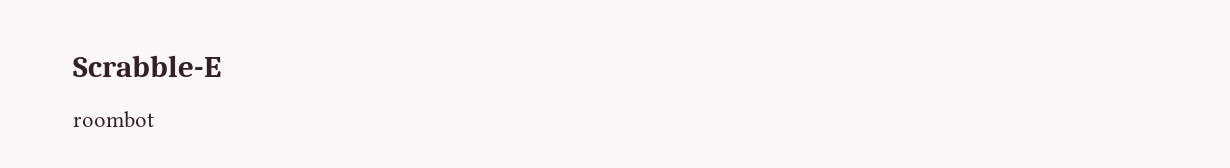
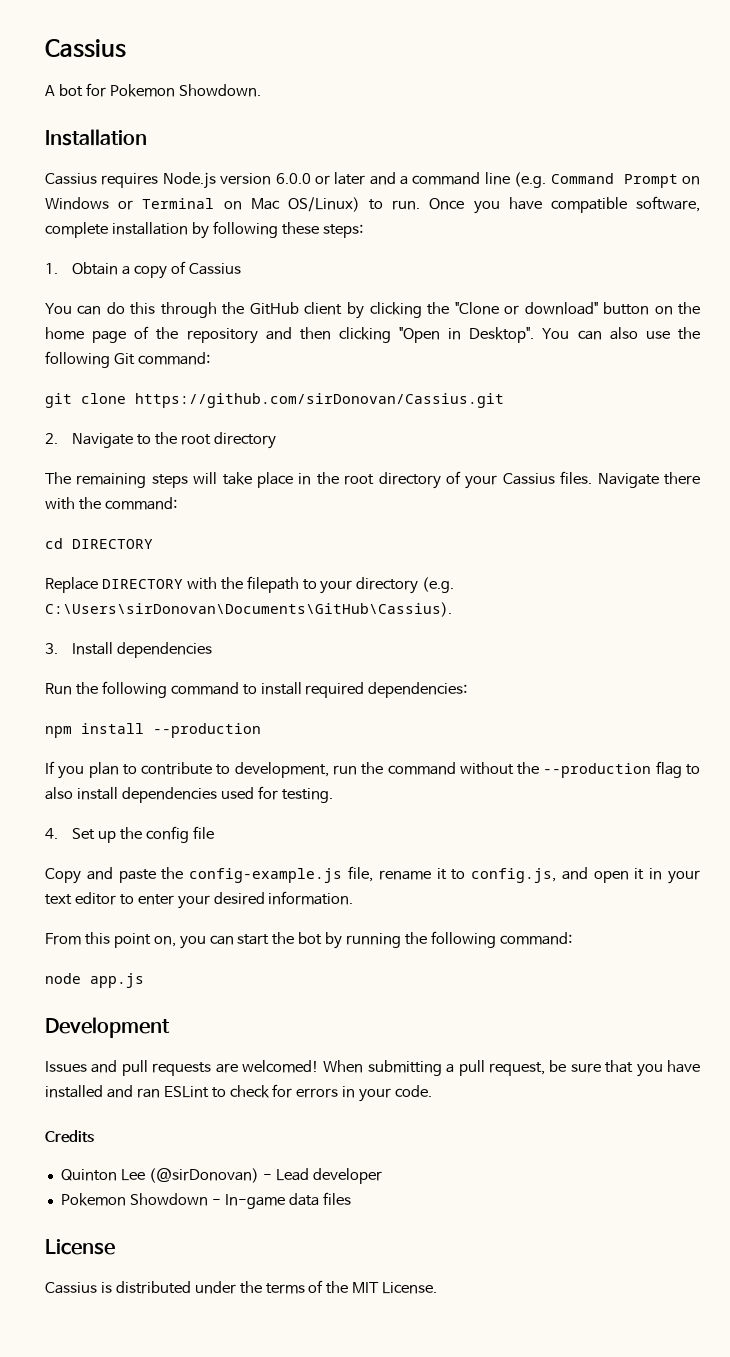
[73,55,221,77] [73,111,154,128] Scrabble-E // roombot -> [45,39,126,58] [45,83,261,97] [45,129,147,146] [45,172,700,189] [45,196,700,214] [45,221,363,239] [45,261,241,279] [45,302,700,319] [45,326,700,344] [45,351,210,368] [45,393,504,408] [45,432,276,449] [45,471,700,489] [45,497,177,510] [45,538,153,549] [45,576,455,594] [45,602,452,617] [45,642,213,658] [45,681,468,698] [45,723,261,738] [45,761,700,779] [45,786,333,803] [45,826,214,843] [45,866,701,884] [45,891,354,909] [45,931,572,949] [45,973,144,988] [45,1017,170,1038] [45,1060,700,1077] [45,1084,433,1102] [45,1130,94,1143] [60,1168,382,1184] [60,1192,351,1209] [45,1239,115,1255] [45,1280,438,1294] Cassius // A bot for Pokemon Showdown. // Installation // Cassius requires Node.js version 6.0.0 or later and a command line (e.g. Command Prompt on Windows or Terminal on Mac OS/Linux) to run. Once you have compatible software, complete installation by following these steps: // 1. Obtain a copy of Cassius // You can do this through the GitHub client by clicking the "Clone or download" button on the home page of the repository and then clicking "Open in Desktop". You can also use the following Git command: // git clone https://github.com/sirDonovan/Cassius.git // 2. Navigate to the root directory // The remaining steps will take place in the root directory of your Cassius files. Navigate there with the command: // cd DIRECTORY // Replace DIRECTORY with the filepath to your directory (e.g. C:\Users\sirDonovan\Documents\GitHub\Cassius). // 3. Install dependencies // Run the following command to install required dependencies: // npm install --production // If you plan to contribute to development, run the command without the --production flag to also install dependencies used for testing. // 4. Set up the config file // Copy and paste the config-example.js file, rename it to config.js, and open it in your text editor to enter your desired information. // From this point on, you can start the bot by running the following command: // node app.js // Development // Issues and pull requests are welcomed! When submitting a pull request, be sure that you have installed and ran ESLint to check for errors in your code. // Credits // Quinton Lee (@sirDonovan) - Lead developer // Pokemon Showdown - In-game data files // License // Cassius is distributed under the terms of the MIT License.

